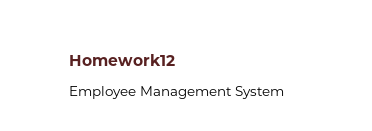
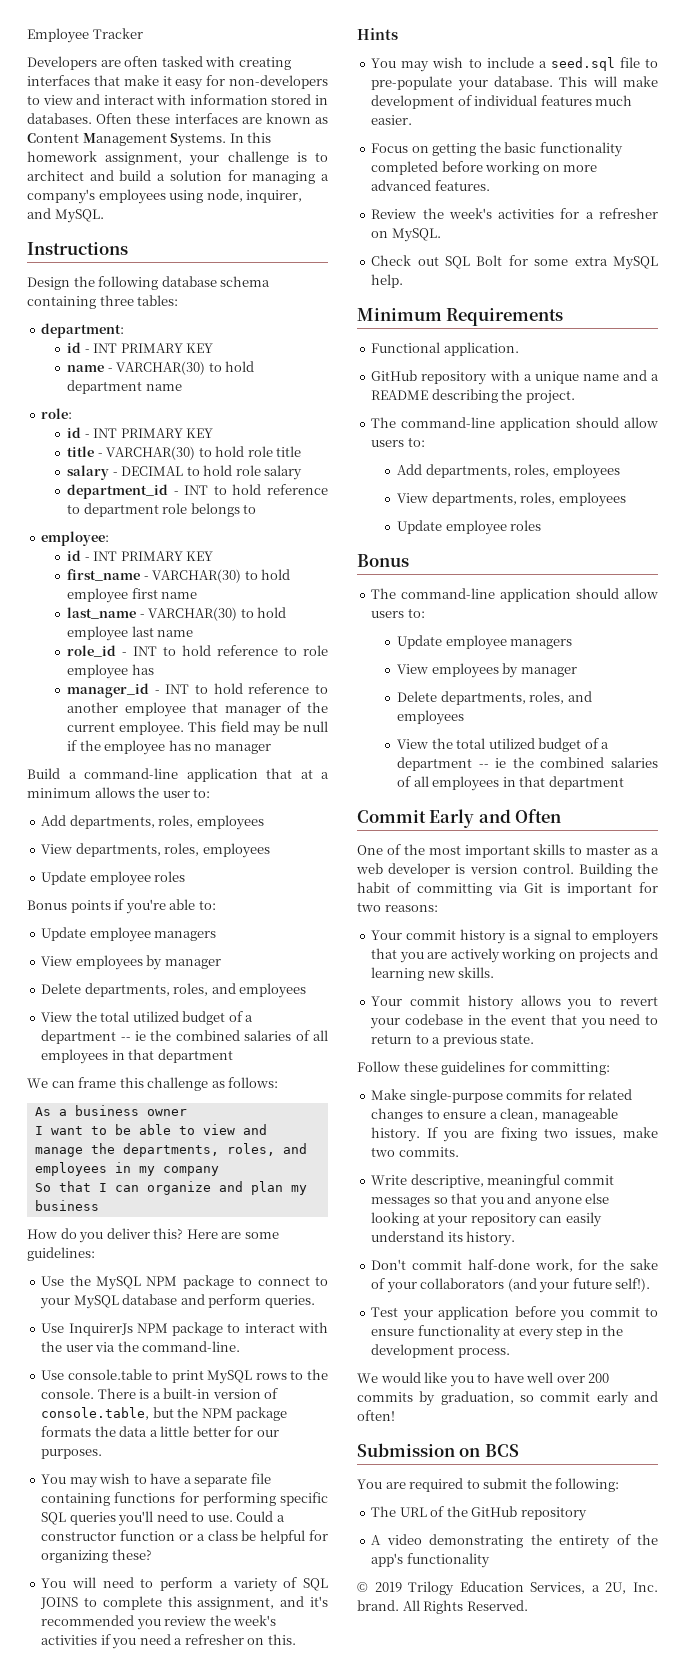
[69,54,175,66] [69,86,284,99] Homework12 // Employee Management System -> [27,28,143,43] [27,56,291,70] [27,75,328,90] [27,94,328,105] [27,113,328,124] [27,132,272,147] [27,151,328,166] [27,170,330,184] [27,189,303,204] [27,208,104,223] [27,242,128,255] [27,276,271,290] [27,295,179,309] [41,323,125,338] [67,342,214,353] [67,361,255,375] [67,380,182,394] [41,408,73,419] [67,427,214,438] [67,446,302,460] [67,465,303,480] [67,484,328,499] [67,503,257,517] [41,531,110,546] [67,550,214,561] [67,569,291,583] [67,588,198,603] [67,607,287,621] [67,626,194,641] [67,645,328,657] [67,664,154,679] [67,683,328,698] [67,702,328,717] [67,721,328,736] [67,740,271,755] [27,768,329,782] [27,787,211,798] [41,815,264,830] [41,843,270,858] [41,871,186,886] [27,899,216,914] [41,927,217,942] [41,955,221,970] [41,983,307,998] [41,1011,254,1025] [41,1030,328,1044] [41,1049,233,1064] [27,1077,279,1091] [34,1105,187,1116] [34,1124,267,1135] [34,1143,307,1157] [34,1162,219,1176] [34,1181,307,1195] [34,1200,99,1211] [27,1228,279,1243] [27,1247,95,1261] [41,1275,328,1290] [40,1294,315,1309] [41,1322,328,1336] [41,1341,241,1352] [41,1369,328,1384] [41,1388,279,1399] [41,1407,288,1421] [41,1426,279,1437] [41,1449,103,1459] [41,1473,271,1488] [41,1492,328,1506] [41,1511,285,1526] [41,1530,328,1544] [41,1549,152,1563] [41,1577,328,1592] [40,1596,328,1610] [41,1615,277,1630] [41,1634,296,1649] [357,28,398,40] [371,57,658,72] [371,76,658,91] [371,95,633,109] [371,115,413,125] [371,142,623,157] [371,161,598,175] [371,180,490,191] [371,208,658,219] [371,228,441,242] [371,255,658,270] [371,274,404,288] [357,308,564,326] [371,342,519,356] [371,370,659,385] [371,389,575,404] [371,417,658,431] [371,437,425,447] [397,464,620,479] [397,492,626,507] [397,520,542,535] [357,554,409,567] [371,588,658,602] [371,608,425,618] [397,635,573,650] [397,663,577,678] [397,691,592,705] [397,710,465,725] [397,738,610,752] [397,757,658,771] [397,776,624,791] [357,809,562,828] [357,844,659,858] [356,863,658,877] [357,882,658,896] [357,902,438,912] [371,929,658,944] [371,948,658,963] [371,967,495,981] [371,995,658,1010] [370,1014,658,1029] [371,1034,535,1047] [357,1061,611,1075] [371,1089,633,1103] [371,1108,618,1122] [371,1127,658,1142] [371,1147,459,1157] [371,1174,614,1188] [371,1193,610,1208] [371,1212,602,1227] [371,1231,516,1246] [371,1259,658,1272] [371,1278,651,1293] [371,1306,658,1321] [371,1325,624,1340] [371,1344,510,1358] [357,1372,610,1387] [357,1391,658,1406] [357,1410,395,1421] [357,1443,519,1457] [357,1478,620,1492] [371,1506,587,1521] [371,1534,658,1549] [371,1553,490,1568] [357,1581,658,1596] [357,1600,528,1614] Employee Tracker // Developers are often tasked with creating interfaces that make it easy for non-developers to view and interact with information stored in databases. Often these interfaces are known as Content Management Systems. In this homework assignment, your challenge is to architect and build a solution for managing a company's employees using node, inquirer, and MySQL. // Instructions // Design the following database schema containing three tables: // department: // id - INT PRIMARY KEY // name - VARCHAR(30) to hold department name // role: // id - INT PRIMARY KEY // title - VARCHAR(30) to hold role title // salary - DECIMAL to hold role salary // department_id - INT to hold reference to department role belongs to // employee: // id - INT PRIMARY KEY // first_name - VARCHAR(30) to hold employee first name // last_name - VARCHAR(30) to hold employee last name // role_id - INT to hold reference to role employee has // manager_id - INT to hold reference to another employee that manager of the current employee. This field may be null if the employee has no manager // Build a command-line application that at a minimum allows the user to: // Add departments, roles, employees // View departments, roles, employees // Update employee roles // Bonus points if you're able to: // Update employee managers // View employees by manager // Delete departments, roles, and employees // View the total utilized budget of a department -- ie the combined salaries of all employees in that department // We can frame this challenge as follows: // As a business owner // I want to be able to view and manage the departments, roles, and employees in my company // So that I can organize and plan my business // How do you deliver this? Here are some guidelines: // Use the MySQL NPM package to connect to your MySQL database and perform queries. // Use InquirerJs NPM package to interact with the user via the command-line. // Use console.table to print MySQL rows to the console. There is a built-in version of console.table, but the NPM package formats the data a little better for our purposes. // You may wish to have a separate file containing functions for performing specific SQL queries you'll need to use. Could a constructor function or a class be helpful for organizing these? // You will need to perform a variety of SQL JOINS to complete this assignment, and it's recommended you review the week's activities if you need a refresher on this. // Hints // You may wish to include a seed.sql file to pre-populate your database. This will make development of individual features much easier. // Focus on getting the basic functionality completed before working on more advanced features. // Review the week's activities for a refresher on MySQL. // Check out SQL Bolt for some extra MySQL help. // Minimum Requirements // Functional application. // GitHub repository with a unique name and a README describing the project. // The command-line application should allow users to: // Add departments, roles, employees // View departments, roles, employees // Update employee roles // Bonus // The command-line application should allow users to: // Update employee managers // View employees by manager // Delete departments, roles, and employees // View the total utilized budget of a department -- ie the combined salaries of all employees in that department // Commit Early and Often // One of the most important skills to master as a web developer is version control. Building the habit of committing via Git is important for two reasons: // Your commit history is a signal to employers that you are actively working on projects and learning new skills. // Your commit history allows you to revert your codebase in the event that you need to return to a previous state. // Follow these guidelines for committing: // Make single-purpose commits for related changes to ensure a clean, manageable history. If you are fixing two issues, make two commits. // Write descriptive, meaningful commit messages so that you and anyone else looking at your repository can easily understand its history. // Don't commit half-done work, for the sake of your collaborators (and your future self!). // Test your application before you commit to ensure functionality at every step in the development process. // We would like you to have well over 200 commits by graduation, so commit early and often! // Submission on BCS // You are required to submit the following: // The URL of the GitHub repository // A video demonstrating the entirety of the app's functionality // © 2019 Trilogy Education Services, a 2U, Inc. brand. All Rights Reserved.

